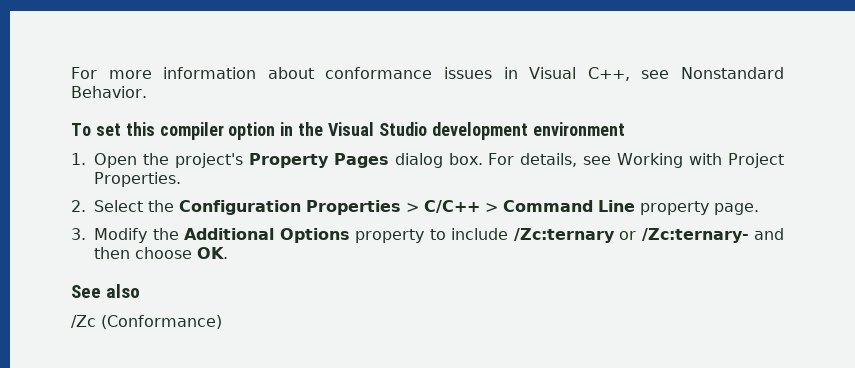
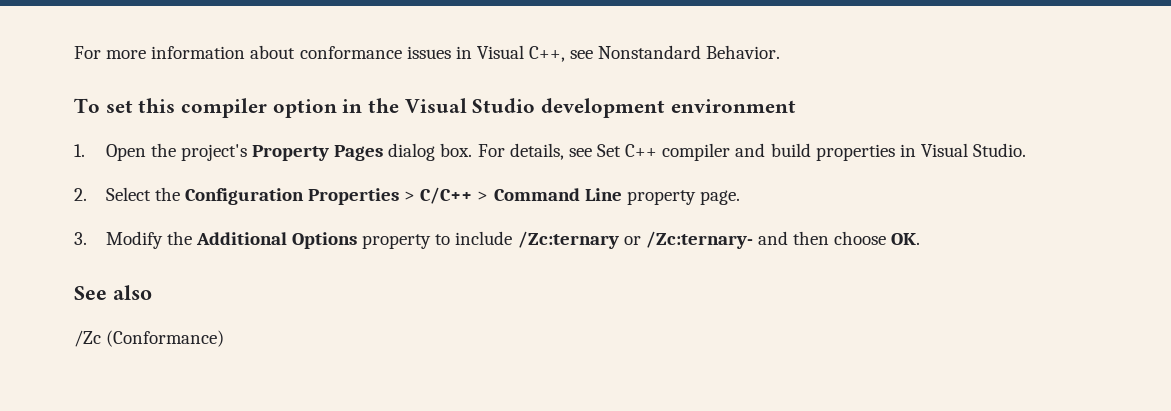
[617,153,784,168] [94,172,181,187] Working with Project Properties. -> [596,143,1027,161] Set C++ compiler and build properties in Visual Studio.

